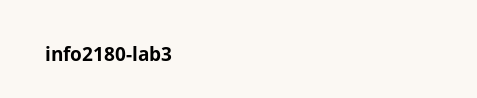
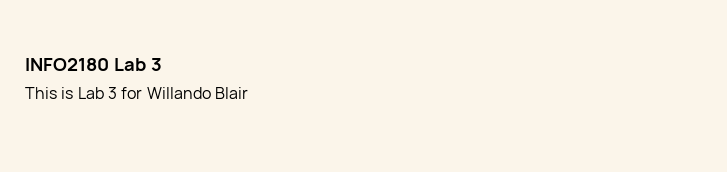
[45,46,172,61] info2180-lab3 -> [25,58,162,71] [25,87,248,99] INFO2180 Lab 3 // This is Lab 3 for Willando Blair

